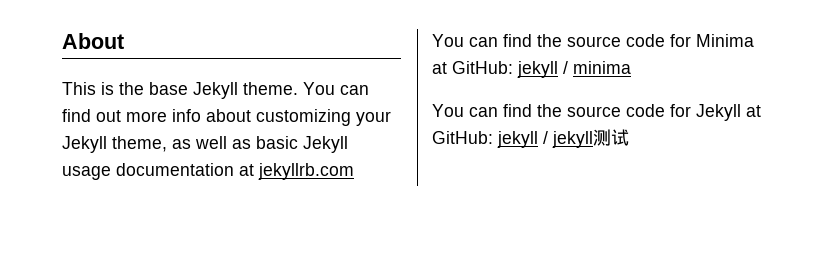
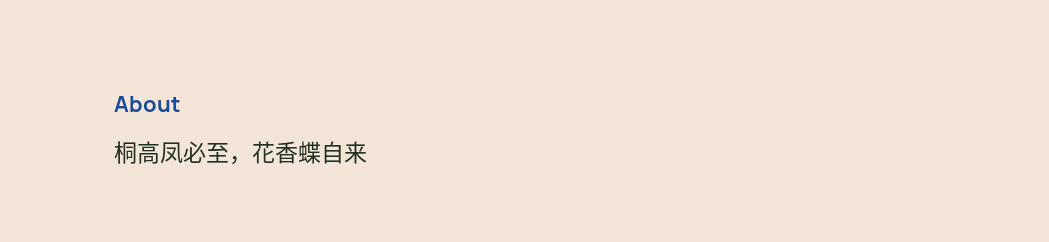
[62,82,369,99] [62,109,391,126] [62,136,348,153] [62,163,354,180] [432,34,754,47] [432,61,631,78] [432,104,761,121] [432,129,629,148] This is the base Jekyll theme. You can find out more info about customizing your Jekyll theme, as well as basic Jekyll usage documentation at jekyllrb.com // You can find the source code for Minima at GitHub: jekyll / minima // You can find the source code for Jekyll at GitHub: jekyll / jekyll测试 -> [114,141,367,165] 桐高凤必至，花香蝶自来

